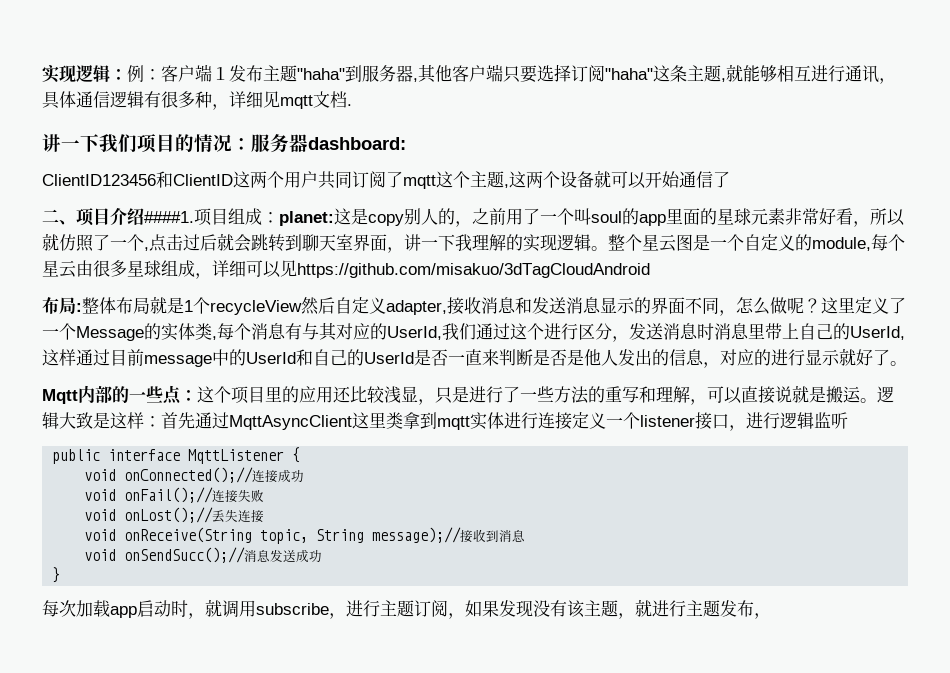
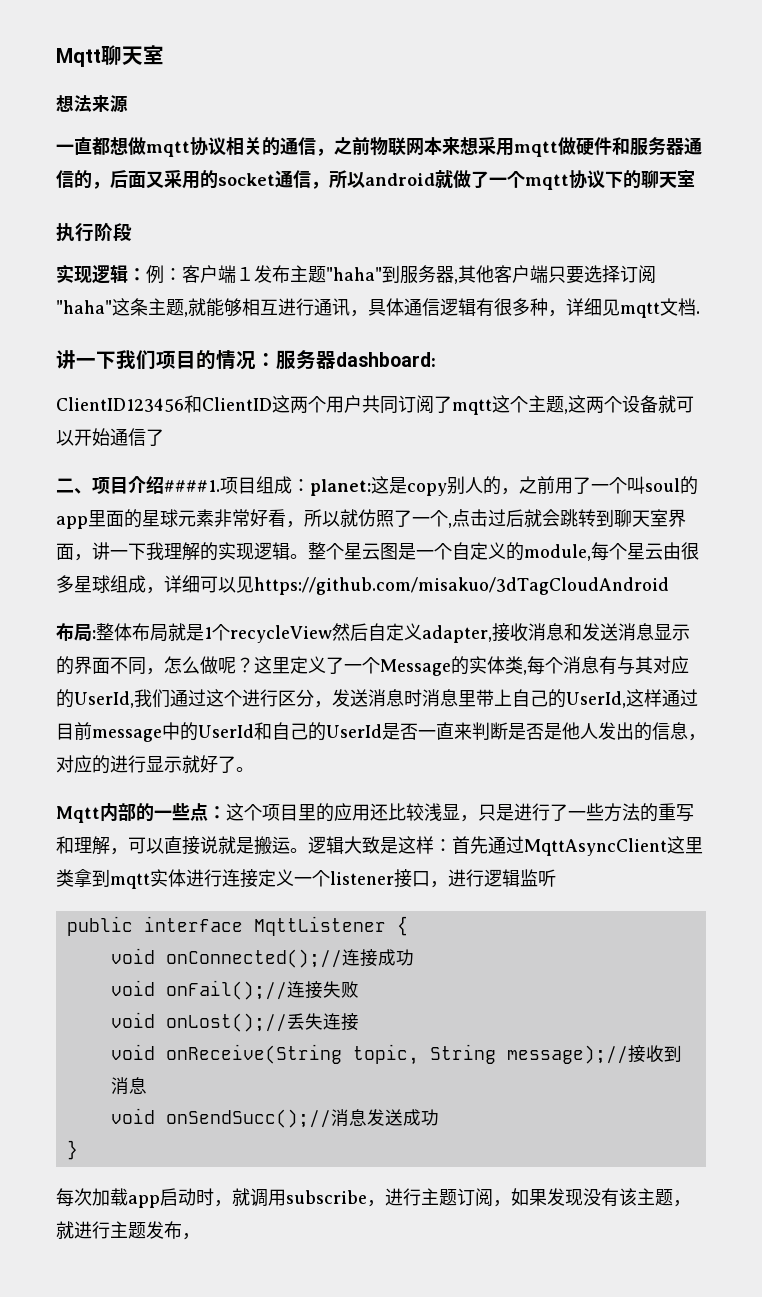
(42, 74) none -> [56,45,164,67] [56,95,128,113] [56,137,702,157] [56,170,695,190] [56,222,132,242] Mqtt聊天室 // 想法来源 // 一直都想做mqtt协议相关的通信，之前物联网本来想采用mqtt做硬件和服务器通信的，后面又采用的socket通信，所以android就做了一个mqtt协议下的聊天室 // 执行阶段 //

